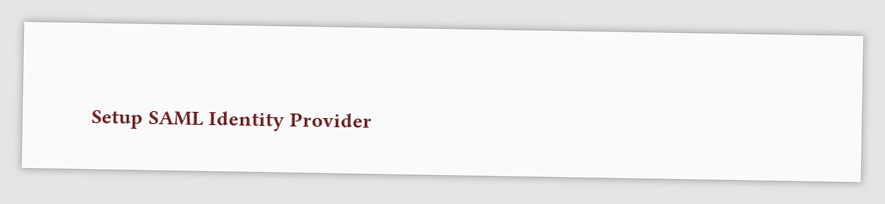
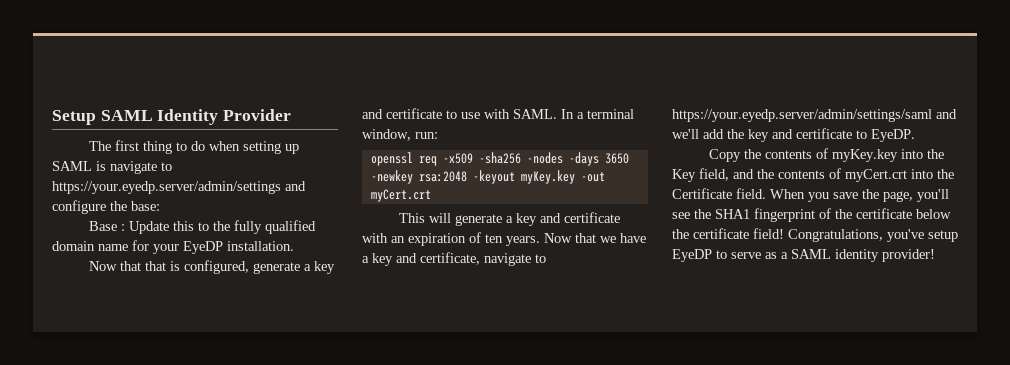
(372, 120) none -> [88,140,299,154] [52,161,172,174] [52,181,306,194] [52,200,160,214] [88,220,316,234] [52,240,294,254] [88,260,335,274] [362,108,634,119] [362,129,438,141] [370,152,629,166] [370,170,605,184] [370,189,431,202] [398,212,620,226] [362,232,646,246] [362,252,546,266] [672,109,957,122] [672,128,915,142] [708,148,944,162] [672,168,954,182] [672,188,949,202] [672,208,951,222] [672,228,958,242] [672,249,935,262] // The first thing to do when setting up SAML is navigate to https://your.eyedp.server/admin/settings and configure the base: // Base : Update this to the fully qualified domain name for your EyeDP installation. // Now that that is configured, generate a key and certificate to use with SAML. In a terminal window, run: // openssl req -x509 -sha256 -nodes -days 3650 -newkey rsa:2048 -keyout myKey.key -out myCert.crt // This will generate a key and certificate with an expiration of ten years. Now that we have a key and certificate, navigate to https://your.eyedp.server/admin/settings/saml and we'll add the key and certificate to EyeDP. // Copy the contents of myKey.key into the Key field, and the contents of myCert.crt into the Certificate field. When you save the page, you'll see the SHA1 fingerprint of the certificate below the certificate field! Congratulations, you've setup EyeDP to serve as a SAML identity provider!

